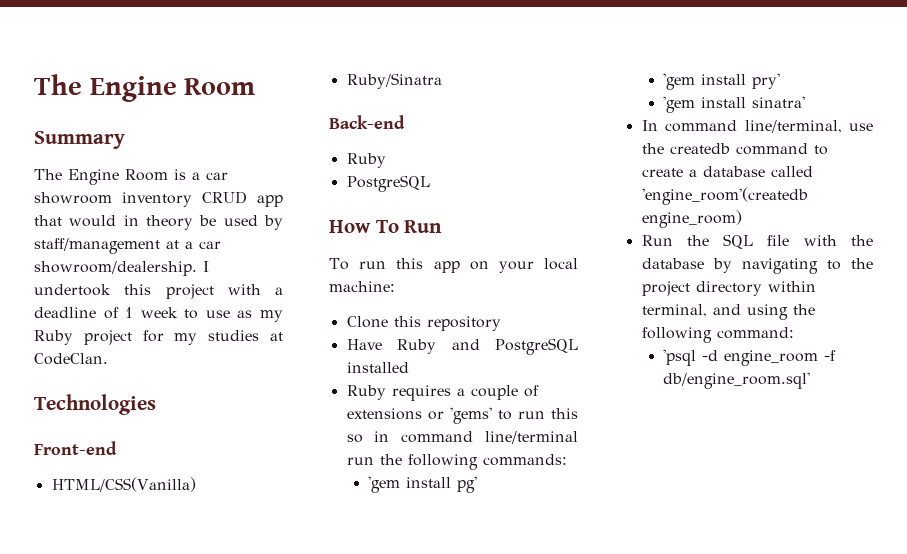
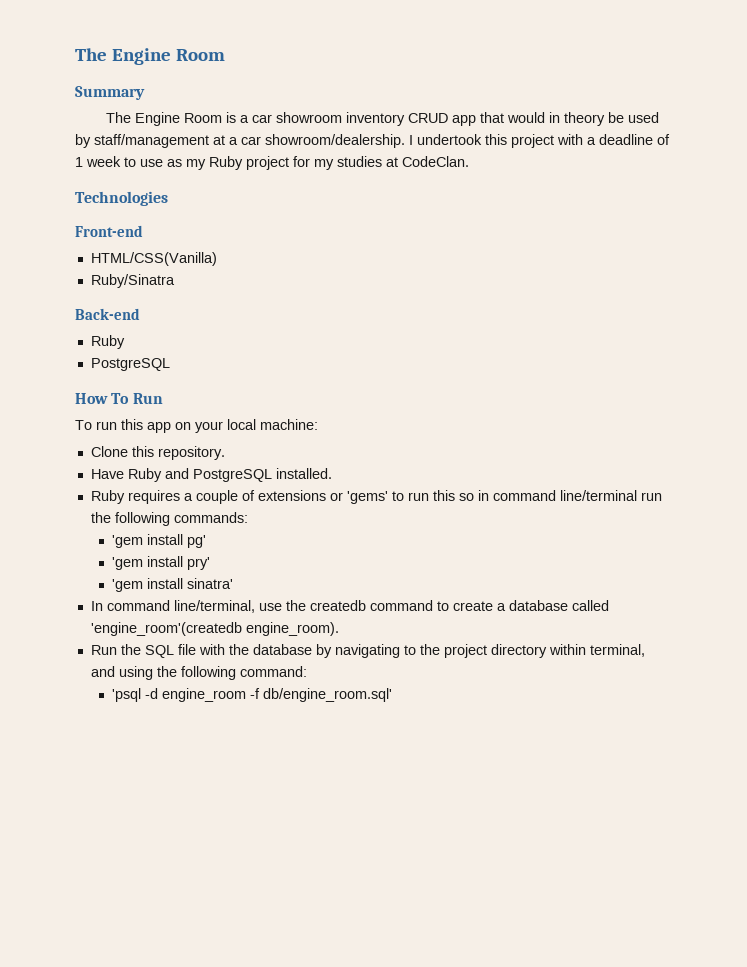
[426,316,501,331] repository -> [157,446,225,460] repository.
[346,362,409,373] installed -> [275,468,332,479] installed.
[641,210,742,228] engine_room) -> [245,622,339,636] engine_room).

